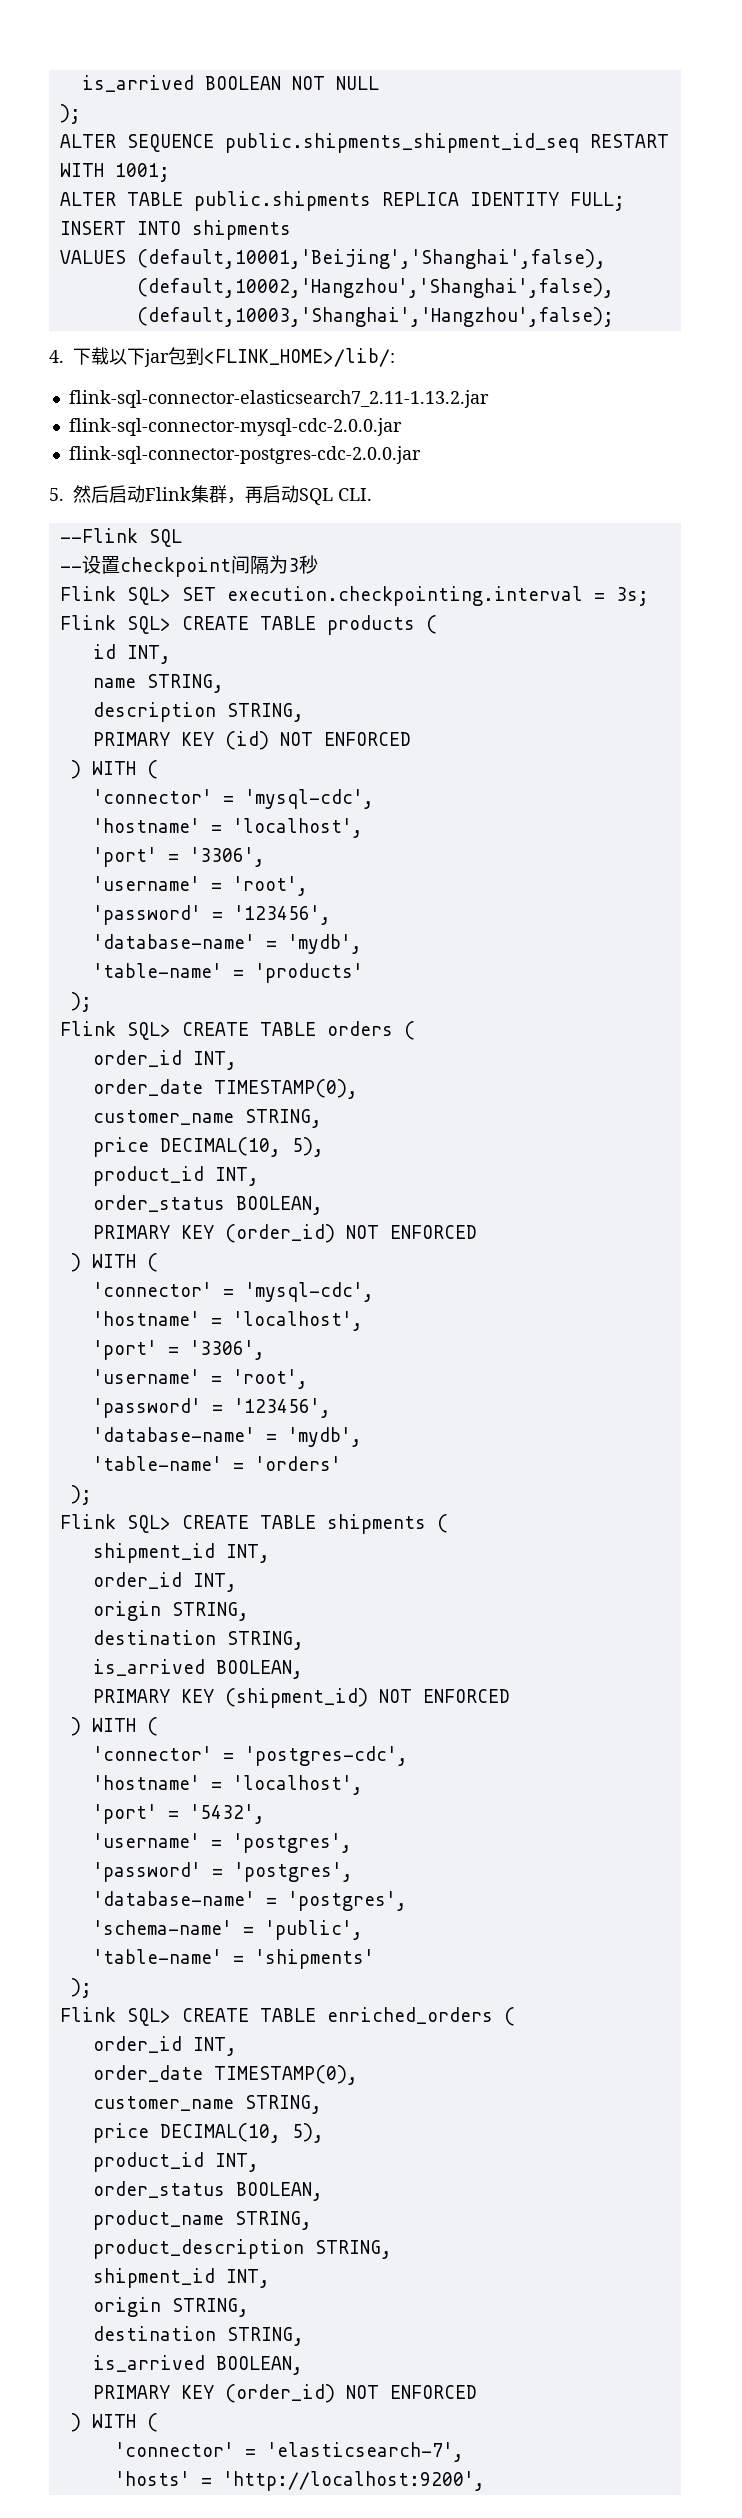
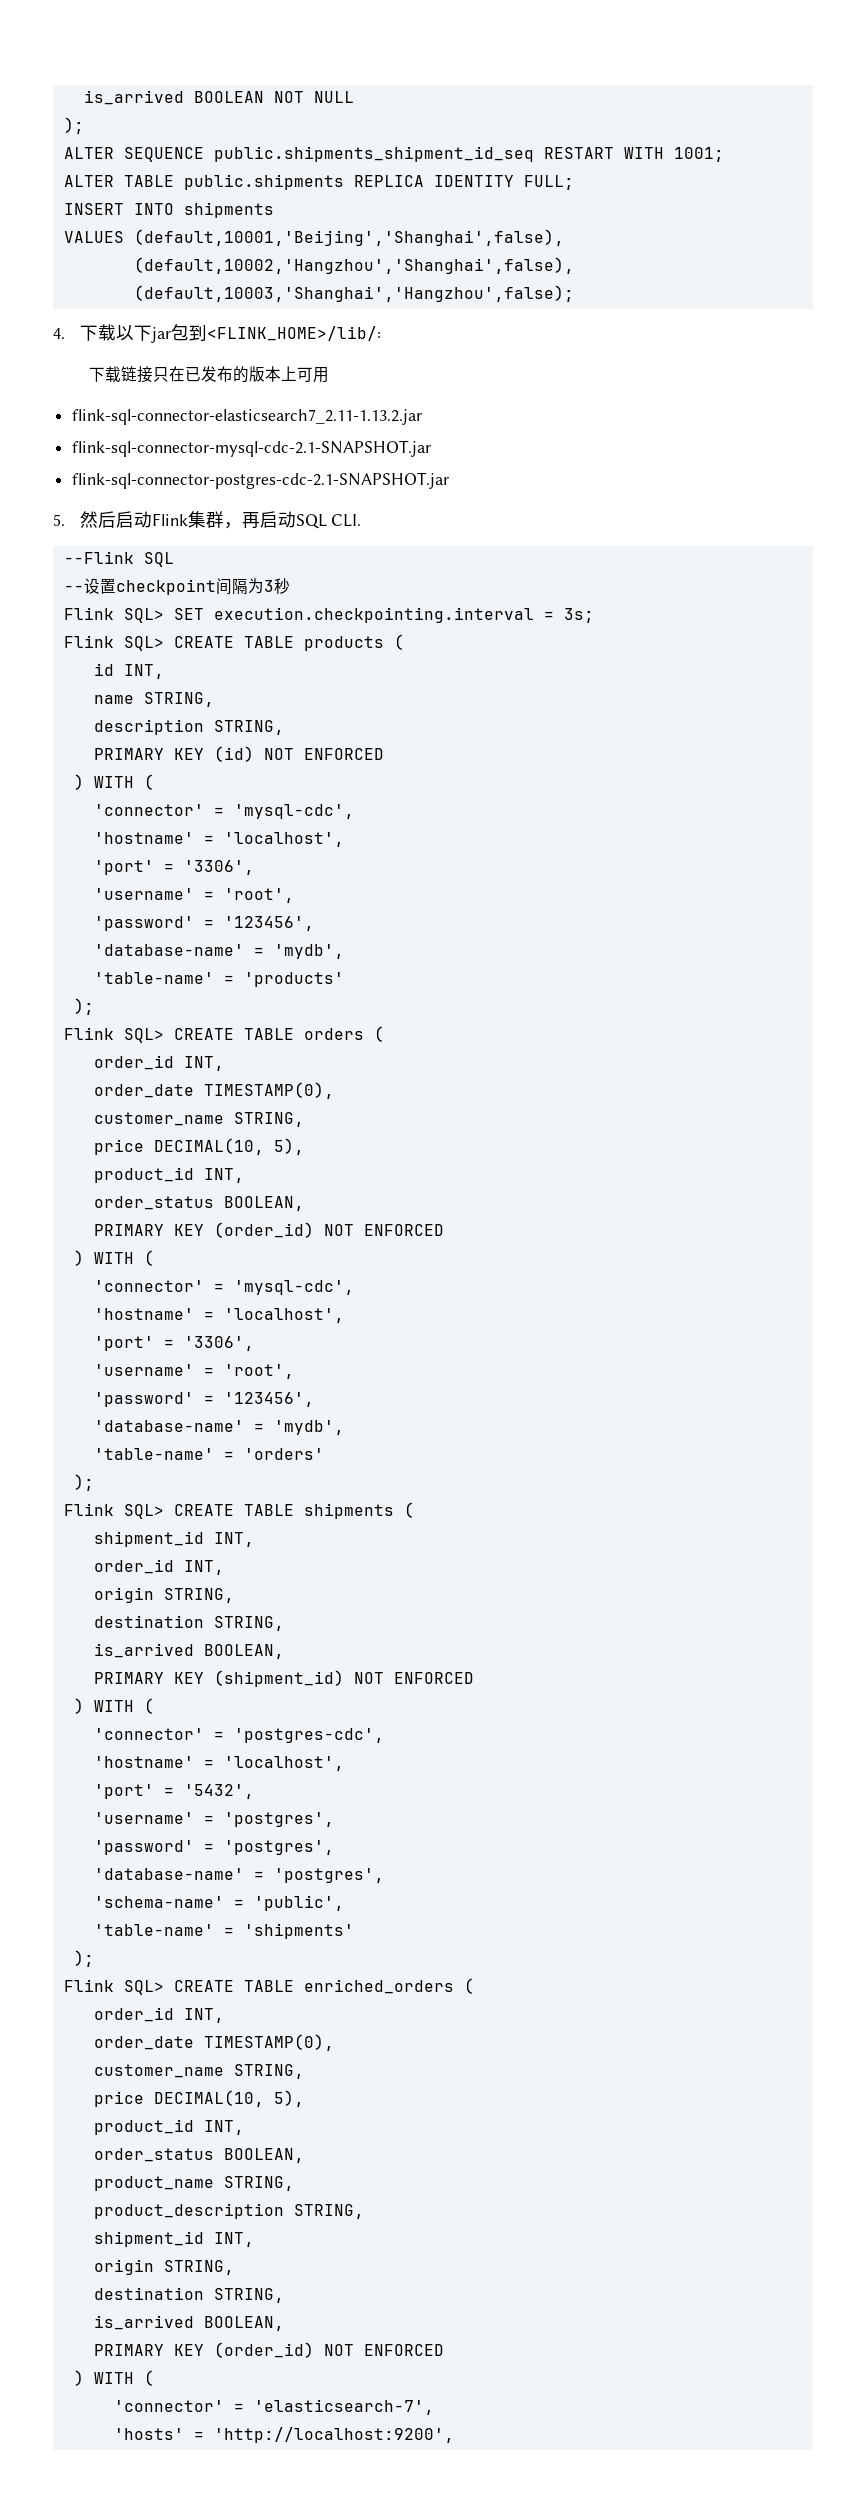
(395, 357) none -> [89,366,330,383] // 下载链接只在已发布的版本上可用
[68,418,402,436] [68,446,421,464] flink-sql-connector-mysql-cdc-2.0.0.jar // flink-sql-connector-postgres-cdc-2.0.0.jar -> [72,440,432,457] [72,472,450,489] flink-sql-connector-mysql-cdc-2.1-SNAPSHOT.jar // flink-sql-connector-postgres-cdc-2.1-SNAPSHOT.jar

